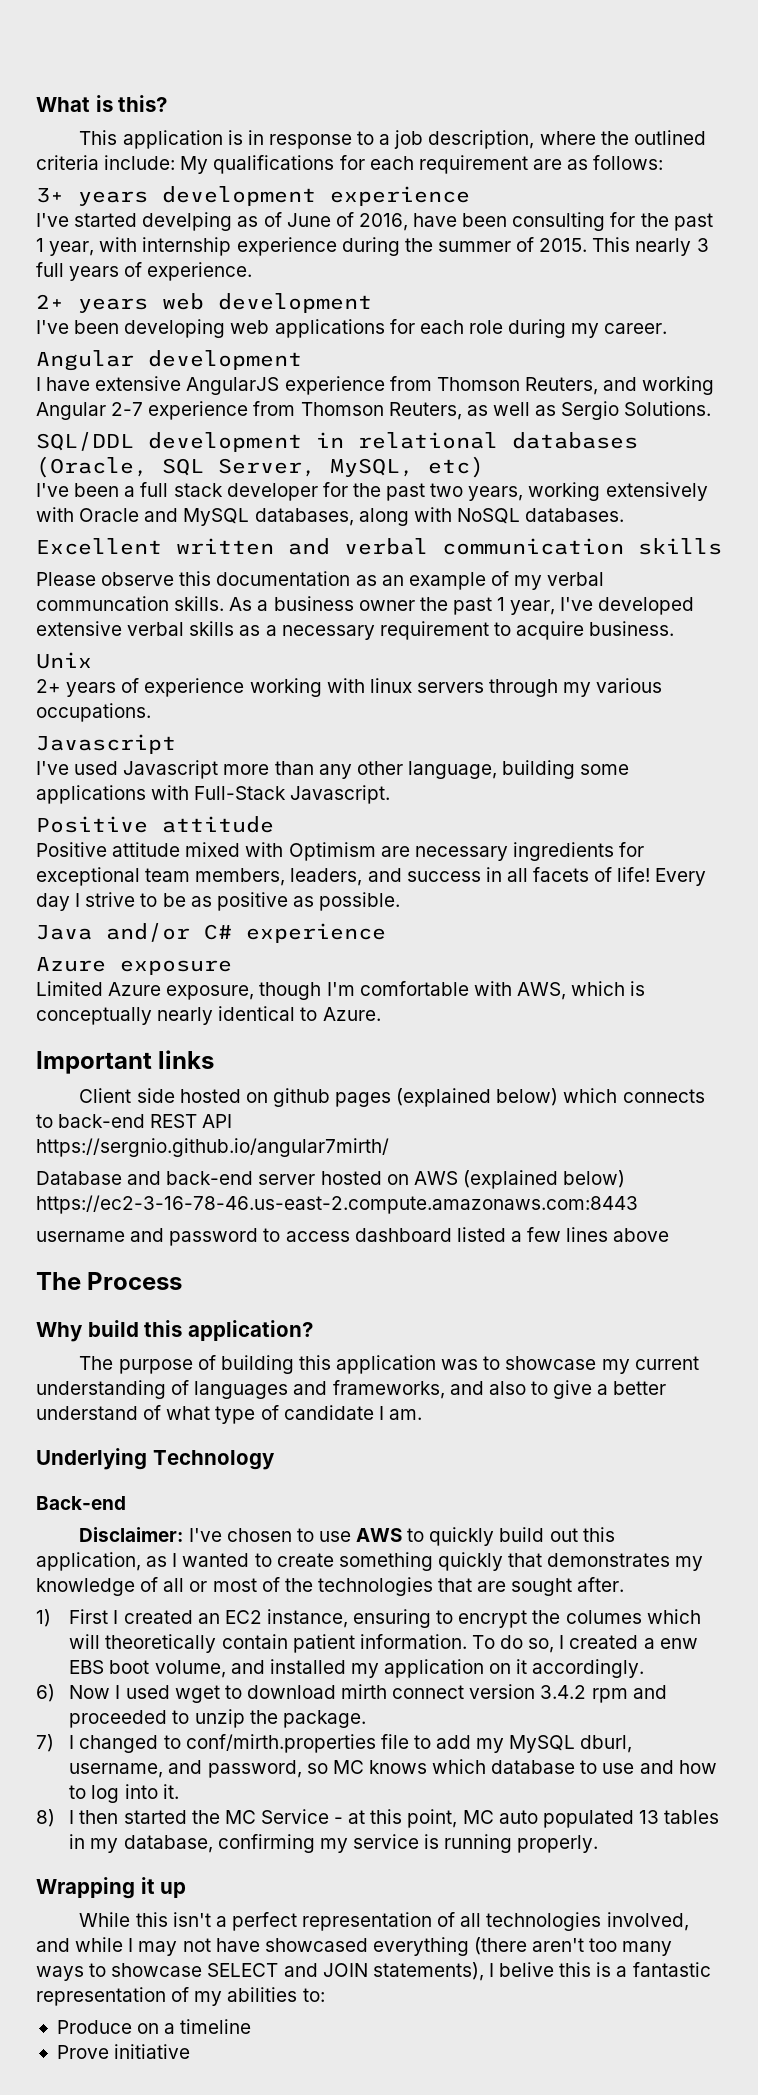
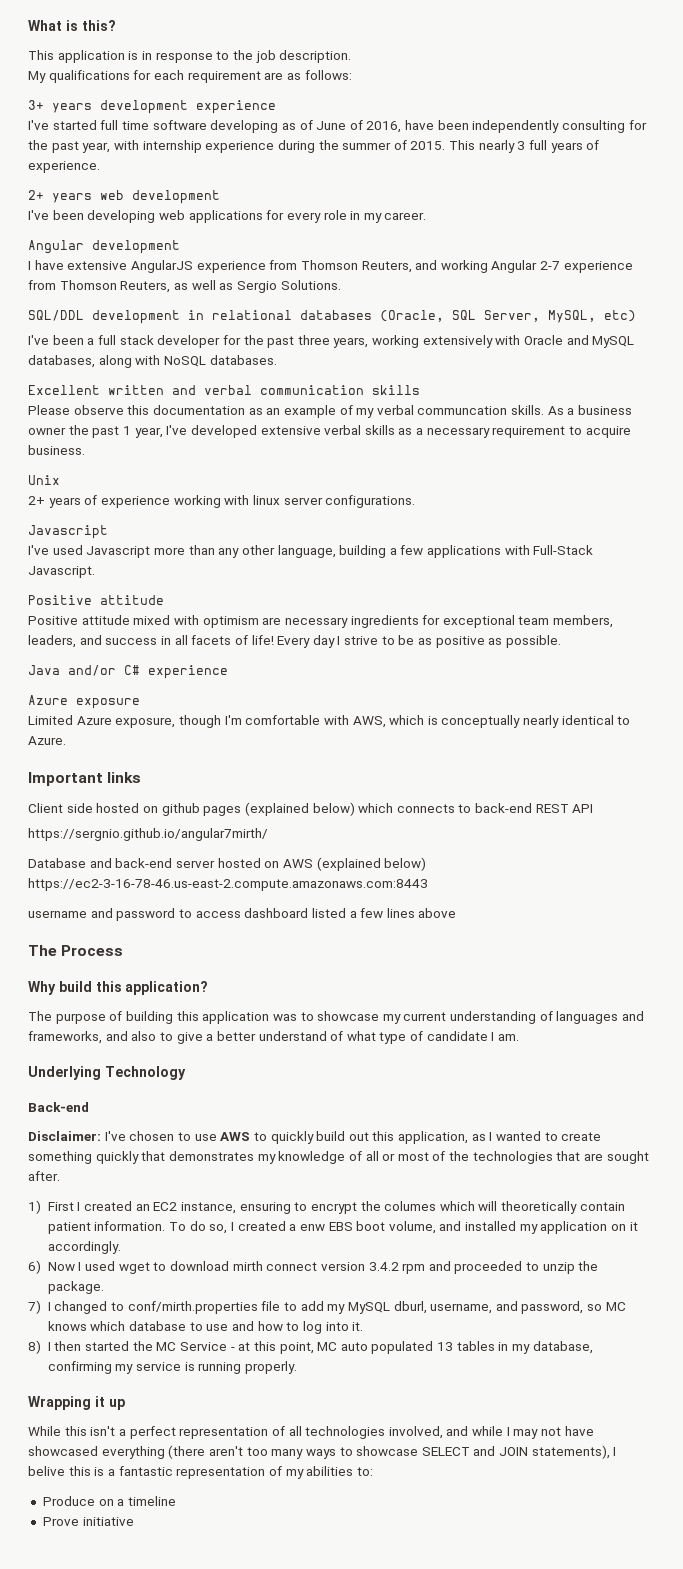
[379,130,706,149] [36,155,176,170] a job description, where the outlined criteria include: -> [232,50,352,63] the job description. //
[142,212,233,231] develping -> [100,120,279,133] full time software developing
(508, 220) none -> [472,120,560,133] independently
[36,238,44,252] 1 -> (79, 147) none
[419,319,567,338] each role during -> [286,210,361,223] every role in
[430,483,464,497] two -> [297,335,330,345] three
[416,678,663,697] [36,703,151,722] servers through my various occupations. -> [283,495,416,508] server configurations.
[580,764,630,775] some -> [389,545,424,555] a few
[288,842,376,861] Optimism -> [202,616,259,628] optimism

